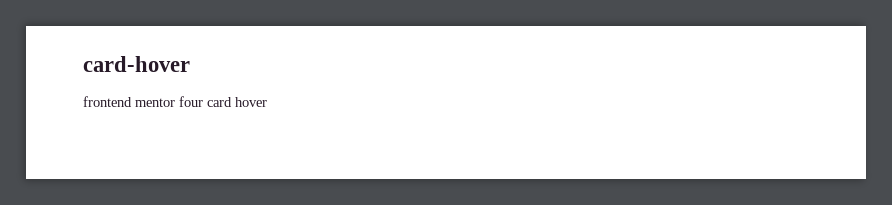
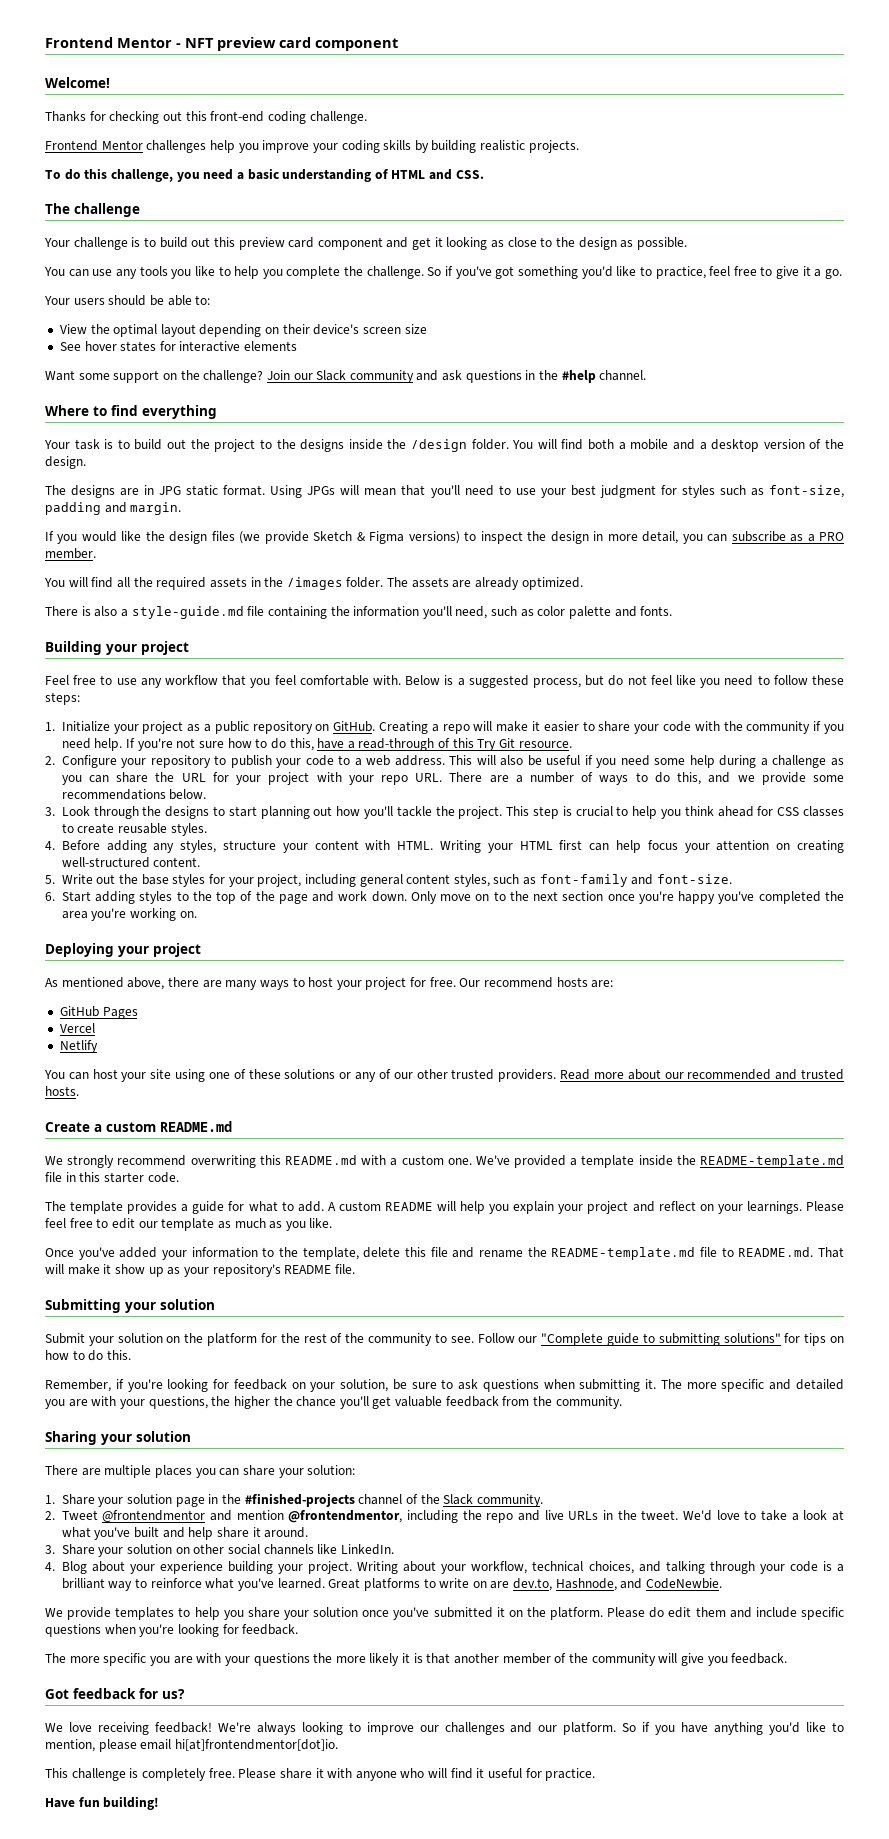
[83,56,190,72] [83,96,267,107] card-hover // frontend mentor four card hover -> [45,37,398,51] [45,77,110,88] [45,111,367,124] [45,140,579,153] [45,168,484,182] [45,203,140,217] [44,237,687,250] [44,266,843,279] [44,295,211,306] [59,324,427,337] [59,341,298,352] [45,370,647,383] [45,405,217,419] [44,439,845,452] [45,456,86,469] [45,485,845,498] [45,502,182,515] [45,531,845,544] [45,548,96,559] [44,577,583,590] [45,606,673,619] [45,641,189,655] [45,675,845,688] [45,692,80,705] [45,721,845,734] [61,738,572,751] [45,755,844,768] [61,772,844,785] [61,789,207,800] [45,806,845,819] [61,823,207,836] [45,840,845,853] [61,857,201,868] [45,874,733,887] [45,891,844,904] [61,908,197,921] [45,943,201,957] [45,977,614,990] [59,1006,138,1019] [59,1023,95,1033] [59,1040,98,1053] [44,1069,845,1082] [45,1086,79,1096] [45,1121,232,1132] [45,1155,844,1168] [45,1172,179,1183] [45,1201,844,1214] [45,1218,333,1231] [45,1247,844,1260] [45,1264,355,1277] [45,1299,215,1313] [45,1333,845,1346] [45,1350,131,1361] [45,1379,845,1392] [45,1396,622,1409] [45,1431,191,1445] [45,1465,356,1478] [45,1493,543,1507] [45,1510,845,1523] [61,1527,309,1540] [45,1544,394,1557] [45,1561,844,1574] [61,1578,723,1591] [45,1607,844,1620] [45,1624,299,1637] [45,1653,788,1666] [45,1688,185,1699] [45,1722,845,1735] [45,1739,338,1752] [45,1768,596,1781] [45,1796,160,1810] Frontend Mentor - NFT preview card component // Welcome! // Thanks for checking out this front-end coding challenge. // Frontend Mentor challenges help you improve your coding skills by building realistic projects. // To do this challenge, you need a basic understanding of HTML and CSS. // The challenge // Your challenge is to build out this preview card component and get it looking as close to the design as possible. // You can use any tools you like to help you complete the challenge. So if you've got something you'd like to practice, feel free to give it a go. // Your users should be able to: // View the optimal layout depending on their device's screen size // See hover states for interactive elements // Want some support on the challenge? Join our Slack community and ask questions in the #help channel. // Where to find everything // Your task is to build out the project to the designs inside the /design folder. You will find both a mobile and a desktop version of the design. // The designs are in JPG static format. Using JPGs will mean that you'll need to use your best judgment for styles such as font-size, padding and margin. // If you would like the design files (we provide Sketch & Figma versions) to inspect the design in more detail, you can subscribe as a PRO member. // You will find all the required assets in the /images folder. The assets are already optimized. // There is also a style-guide.md file containing the information you'll need, such as color palette and fonts. // Building your project // Feel free to use any workflow that you feel comfortable with. Below is a suggested process, but do not feel like you need to follow these steps: // 1. Initialize your project as a public repository on GitHub. Creating a repo will make it easier to share your code with the community if you need help. If you're not sure how to do this, have a read-through of this Try Git resource. // 2. Configure your repository to publish your code to a web address. This will also be useful if you need some help during a challenge as you can share the URL for your project with your repo URL. There are a number of ways to do this, and we provide some recommendations below. // 3. Look through the designs to start planning out how you'll tackle the project. This step is crucial to help you think ahead for CSS classes to create reusable styles. // 4. Before adding any styles, structure your content with HTML. Writing your HTML first can help focus your attention on creating well-structured content. // 5. Write out the base styles for your project, including general content styles, such as font-family and font-size. // 6. Start adding styles to the top of the page and work down. Only move on to the next section once you're happy you've completed the area you're working on. // Deploying your project // As mentioned above, there are many ways to host your project for free. Our recommend hosts are: // GitHub Pages // Vercel // Netlify // You can host your site using one of these solutions or any of our other trusted providers. Read more about our recommended and trusted hosts. // Create a custom README.md // We strongly recommend overwriting this README.md with a custom one. We've provided a template inside the README-template.md file in this starter code. // The template provides a guide for what to add. A custom README will help you explain your project and reflect on your learnings. Please feel free to edit our template as much as you like. // Once you've added your information to the template, delete this file and rename the README-template.md file to README.md. That will make it show up as your repository's README file. // Submitting your solution // Submit your solution on the platform for the rest of the community to see. Follow our "Complete guide to submitting solutions" for tips on how to do this. // Remember, if you're looking for feedback on your solution, be sure to ask questions when submitting it. The more specific and detailed you are with your questions, the higher the chance you'll get valuable feedback from the community. // Sharing your solution // There are multiple places you can share your solution: // 1. Share your solution page in the #finished-projects channel of the Slack community. // 2. Tweet @frontendmentor and mention @frontendmentor, including the repo and live URLs in the tweet. We'd love to take a look at what you've built and help share it around. // 3. Share your solution on other social channels like LinkedIn. // 4. Blog about your experience building your project. Writing about your workflow, technical choices, and talking through your code is a brilliant way to reinforce what you've learned. Great platforms to write on are dev.to, Hashnode, and CodeNewbie. // We provide templates to help you share your solution once you've submitted it on the platform. Please do edit them and include specific questions when you're looking for feedback. // The more specific you are with your questions the more likely it is that another member of the community will give you feedback. // Got feedback for us? // We love receiving feedback! We're always looking to improve our challenges and our platform. So if you have anything you'd like to mention, please email hi[at]frontendmentor[dot]io. // This challenge is completely free. Please share it with anyone who will find it useful for practice. // Have fun building!

